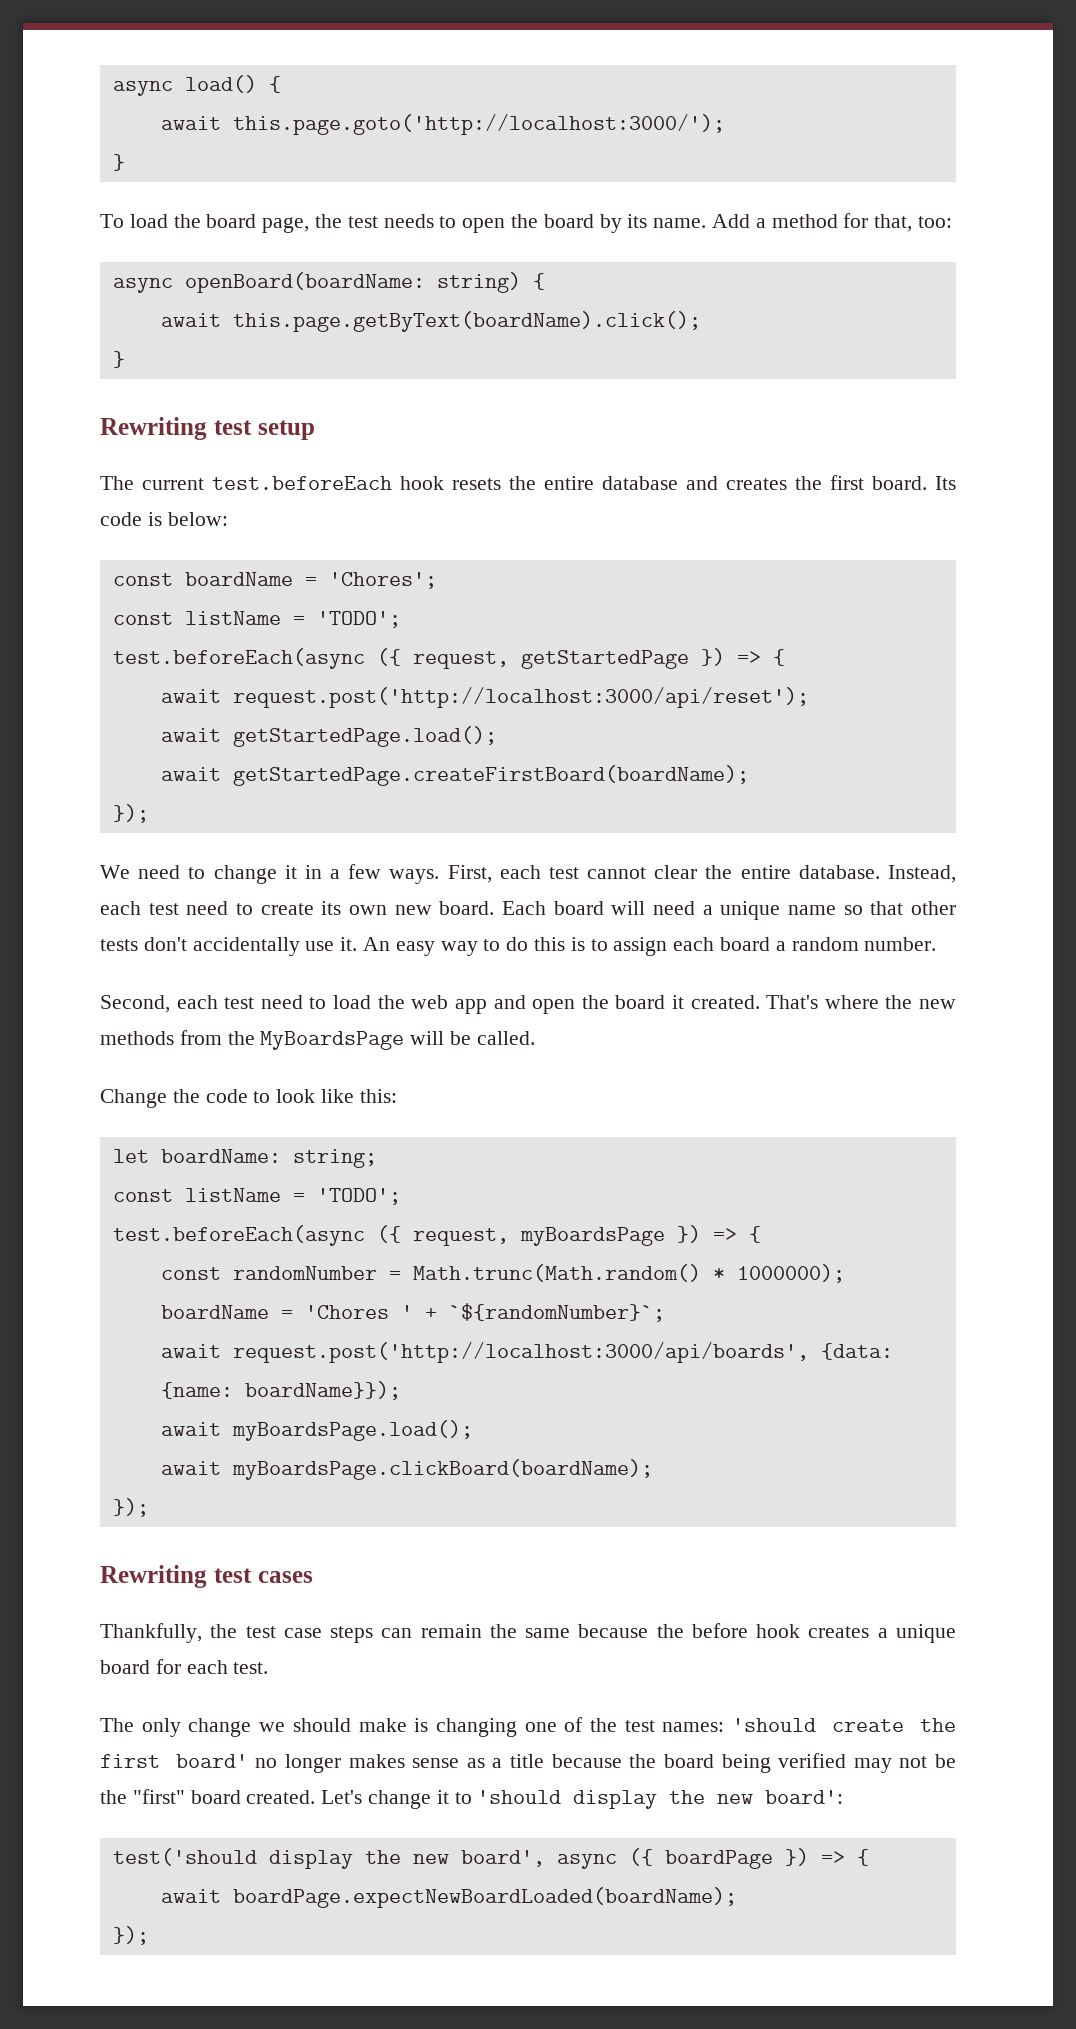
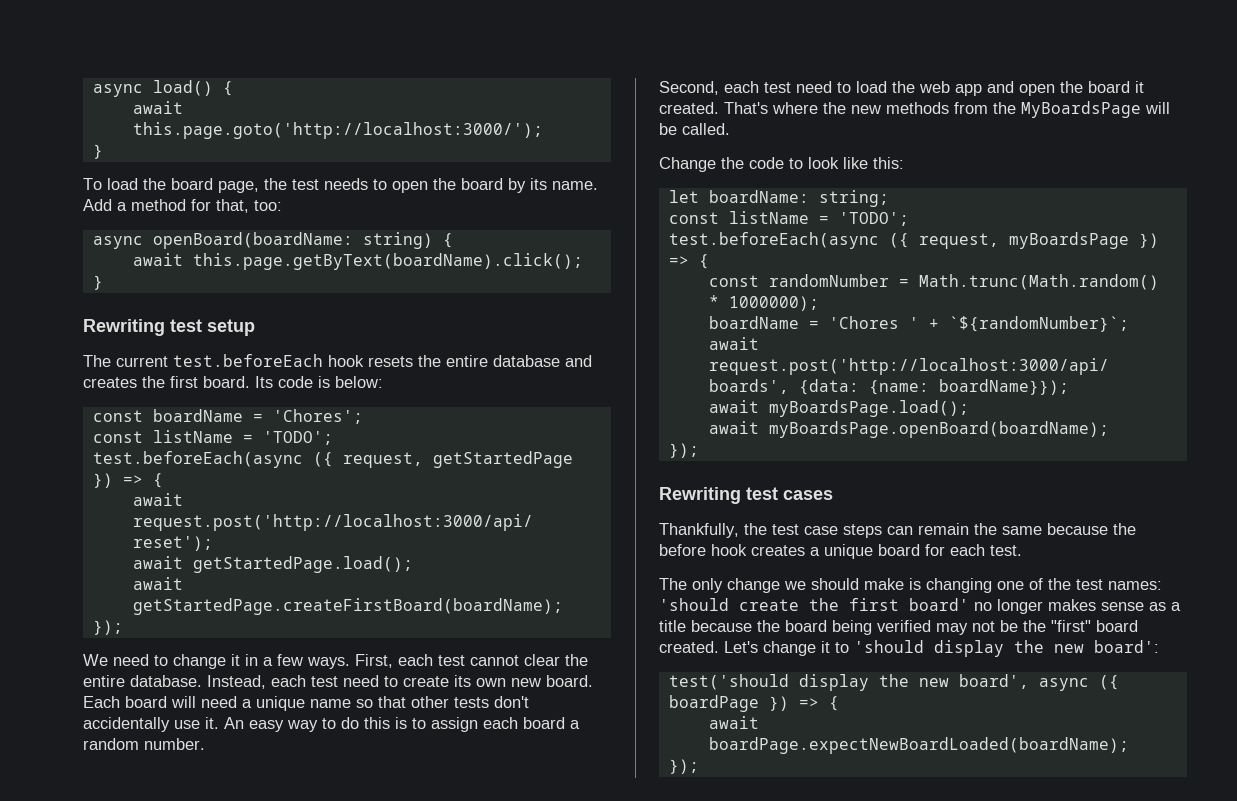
[231,1459,653,1480] myBoardsPage.clickBoard(boardName); -> [768,421,1109,438] myBoardsPage.openBoard(boardName);

